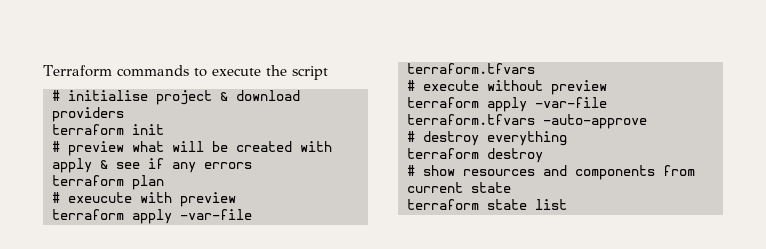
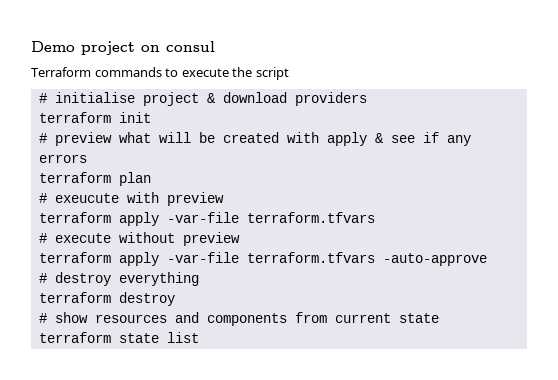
(43, 71) none -> [31,41,215,55] Demo project on consul //

